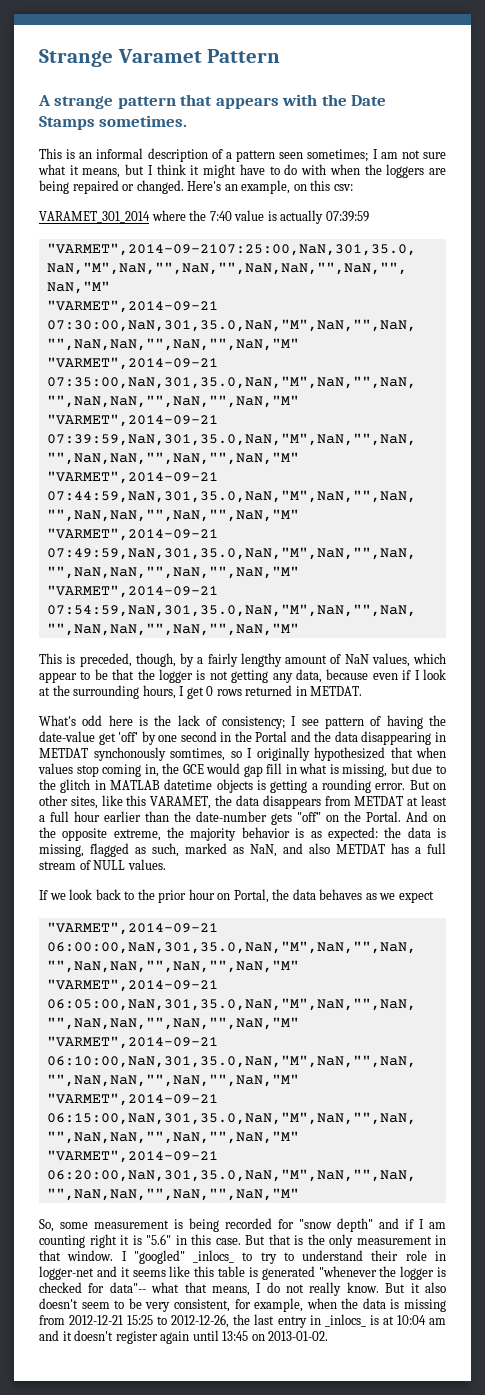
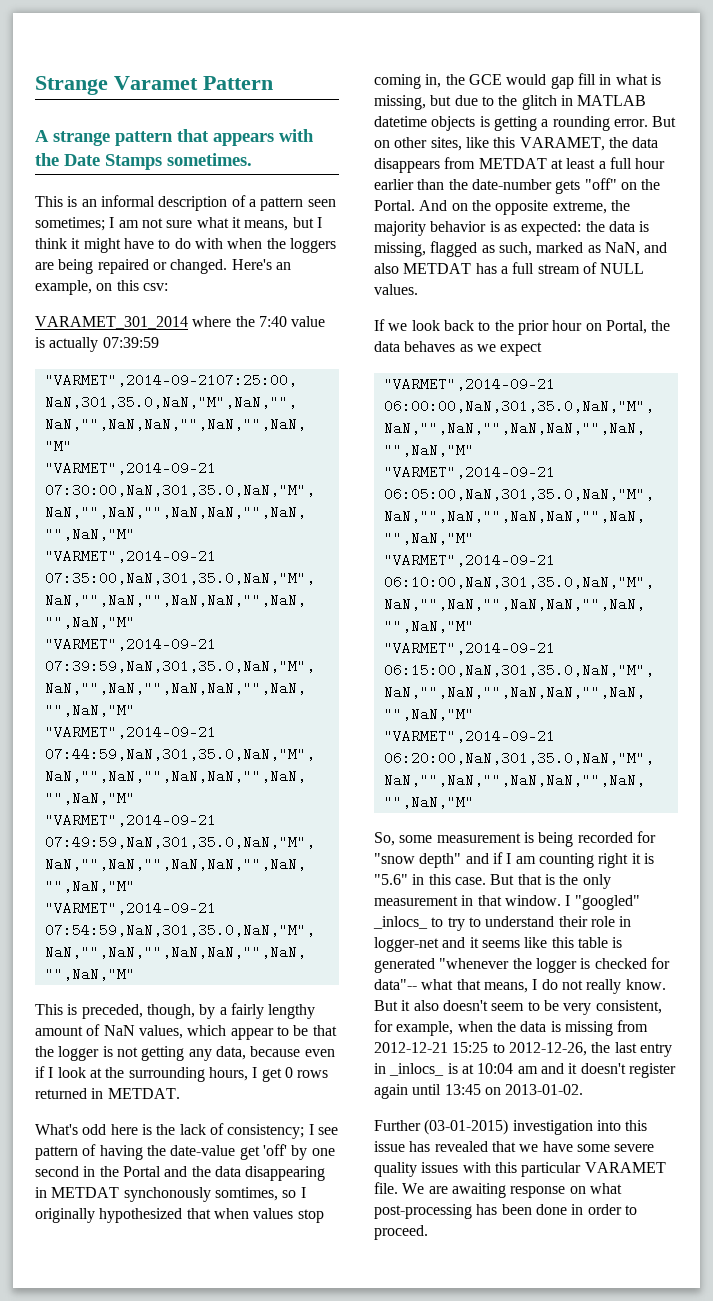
(329, 1336) none -> [374,1119,648,1135] [374,1141,655,1152] [374,1162,666,1177] [374,1182,622,1198] [374,1204,637,1219] [374,1225,428,1240] // Further (03-01-2015) investigation into this issue has revealed that we have some severe quality issues with this particular VARAMET file. We are awaiting response on what post-processing has been done in order to proceed.

